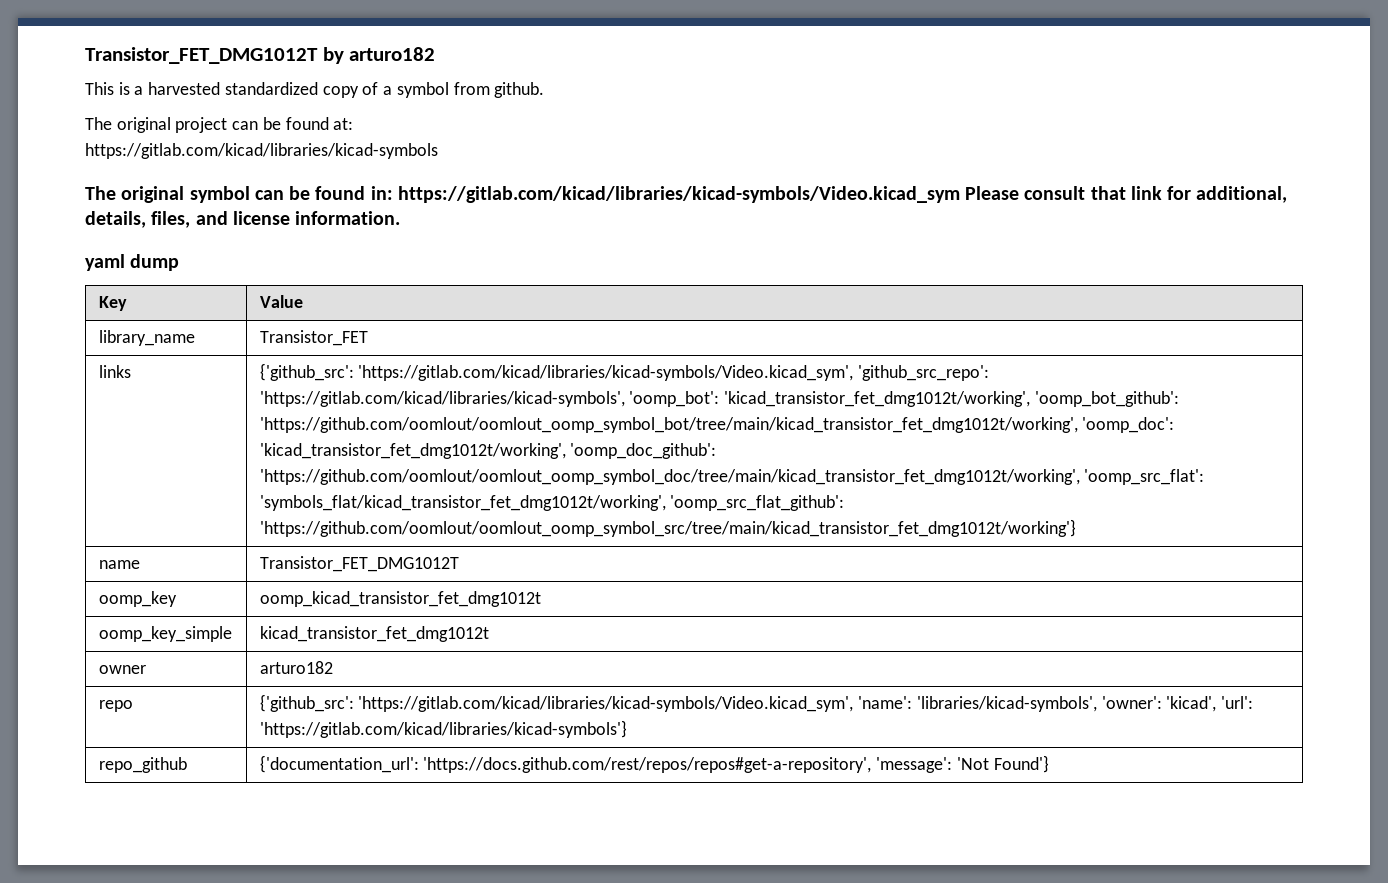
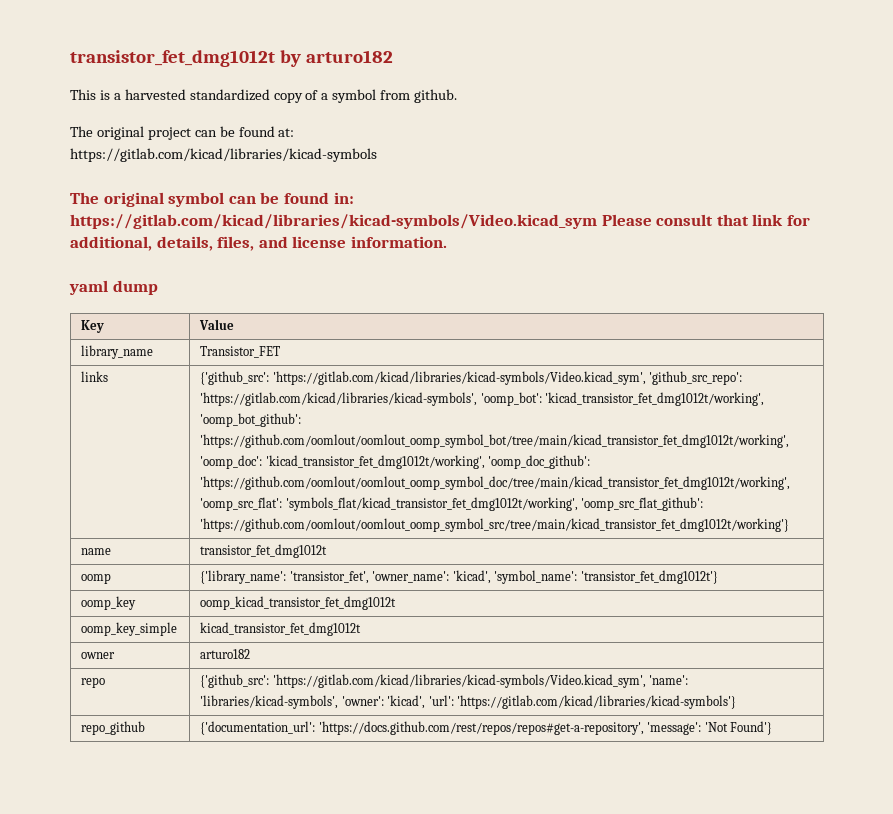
[85,47,318,64] Transistor_FET_DMG1012T -> [70,50,275,67] transistor_fet_dmg1012t
[259,556,459,572] Transistor_FET_DMG1012T -> [200,544,328,558] [81,573,112,584] [200,570,718,584] transistor_fet_dmg1012t // oomp | {'library_name': 'transistor_fet', 'owner_name': 'kicad', 'symbol_name': 'transistor_fet_dmg1012t'}

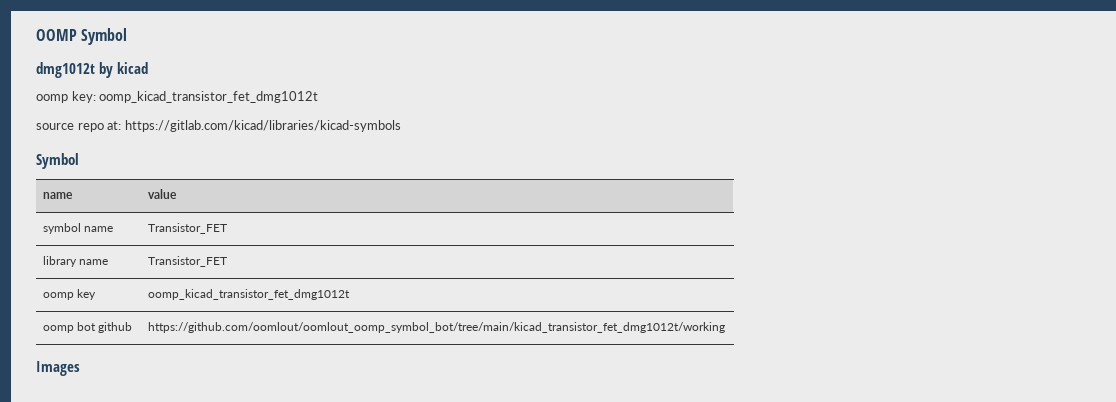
[70,50,393,67] [70,89,458,103] [70,126,275,140] transistor_fet_dmg1012t by arturo182 // This is a harvested standardized copy of a symbol from github. // The original project can be found -> [36,28,128,45] [36,62,148,78] [36,91,319,103] [36,123,104,132] OOMP Symbol // dmg1012t by kicad // oomp key: oomp_kicad_transistor_fet_dmg1012t // source repo
(295, 132) // -> (122, 125) none
[70,192,354,207] [70,214,810,229] [70,236,447,251] [69,280,158,295] [81,320,105,333] [199,319,235,330] [81,345,154,359] [200,346,281,358] [81,371,109,382] [200,371,743,385] [200,392,765,406] [200,413,302,427] [200,434,790,448] [200,455,591,469] [200,476,791,490] [200,497,704,511] [200,518,790,532] [81,548,112,555] [200,544,328,558] [81,573,112,584] [200,570,718,584] [81,596,137,610] [200,596,397,610] [81,622,178,636] [200,622,362,636] [81,652,116,659] [200,649,251,659] [81,677,106,688] [200,674,689,688] [200,695,737,709] [81,721,146,735] [200,721,773,735] The original symbol can be found in: https://gitlab.com/kicad/libraries/kicad-symbols/Video.kicad_sym Please consult that link for additional, details, files, and license information. // yaml dump // Key | Value // library_name | Transistor_FET // links | {'github_src': 'https://gitlab.com/kicad/libraries/kicad-symbols/Video.kicad_sym', 'github_src_repo': 'https://gitlab.com/kicad/libraries/kicad-symbols', 'oomp_bot': 'kicad_transistor_fet_dmg1012t/working', 'oomp_bot_github': 'https://github.com/oomlout/oomlout_oomp_symbol_bot/tree/main/kicad_transistor_fet_dmg1012t/working', 'oomp_doc': 'kicad_transistor_fet_dmg1012t/working', 'oomp_doc_github': 'https://github.com/oomlout/oomlout_oomp_symbol_doc/tree/main/kicad_transistor_fet_dmg1012t/working', 'oomp_src_flat': 'symbols_flat/kicad_transistor_fet_dmg1012t/working', 'oomp_src_flat_github': 'https://github.com/oomlout/oomlout_oomp_symbol_src/tree/main/kicad_transistor_fet_dmg1012t/working'} // name | transistor_fet_dmg1012t // oomp | {'library_name': 'transistor_fet', 'owner_name': 'kicad', 'symbol_name': 'transistor_fet_dmg1012t'} // oomp_key | oomp_kicad_transistor_fet_dmg1012t // oomp_key_simple | kicad_transistor_fet_dmg1012t // owner | arturo182 // repo | {'github_src': 'https://gitlab.com/kicad/libraries/kicad-symbols/Video.kicad_sym', 'name': 'libraries/kicad-symbols', 'owner': 'kicad', 'url': 'https://gitlab.com/kicad/libraries/kicad-symbols'} // repo_github | {'documentation_url': 'https://docs.github.com/rest/repos/repos#get-a-repository', 'message': 'Not Found'} -> [36,153,79,169] [42,192,73,199] [147,189,177,199] [42,223,113,234] [147,223,227,234] [42,256,108,267] [147,256,227,267] [42,289,96,300] [147,289,350,300] [42,322,132,333] [147,322,725,333] [36,361,80,376] Symbol // name | value // symbol name | Transistor_FET // library name | Transistor_FET // oomp key | oomp_kicad_transistor_fet_dmg1012t // oomp bot github | https://github.com/oomlout/oomlout_oomp_symbol_bot/tree/main/kicad_transistor_fet_dmg1012t/working // Images

